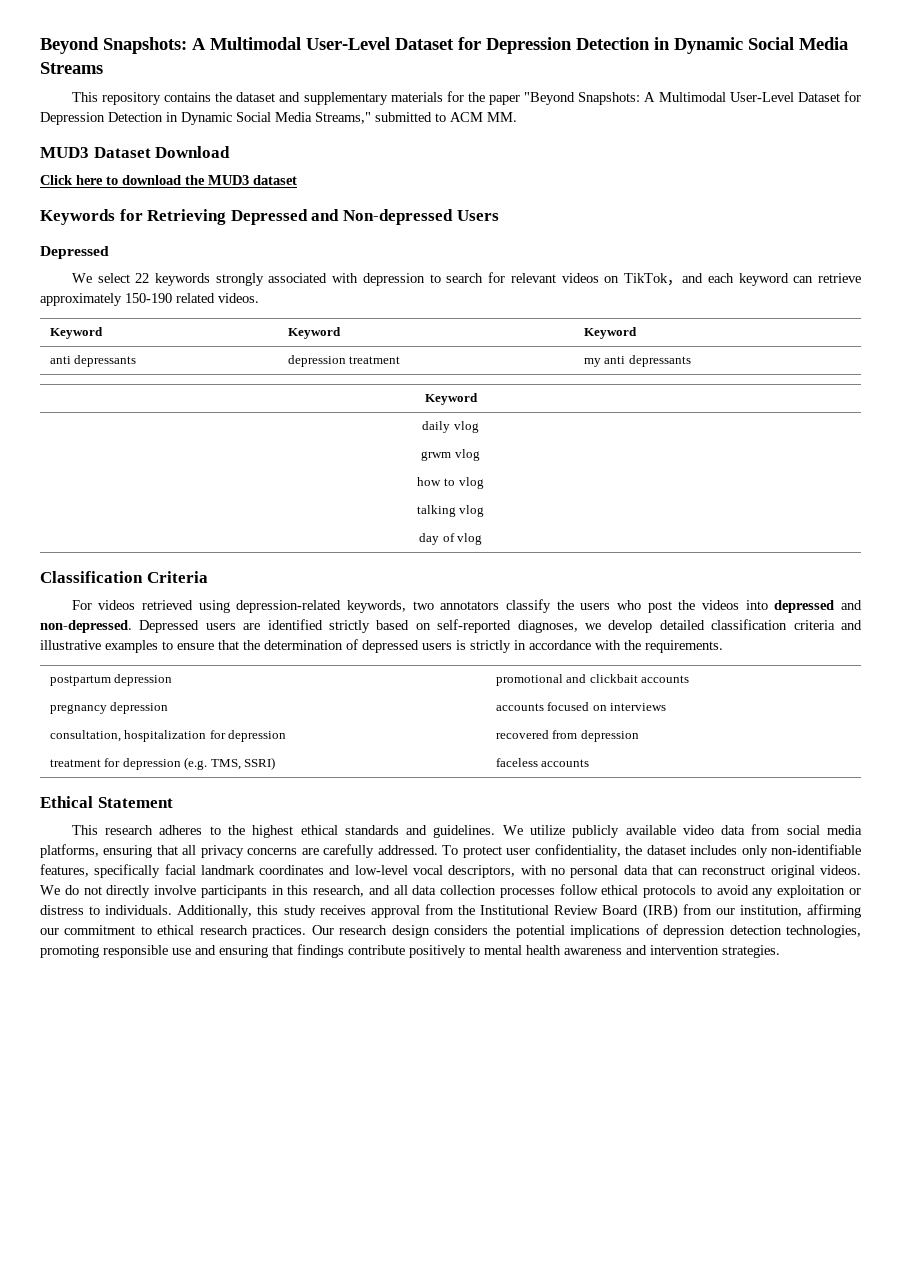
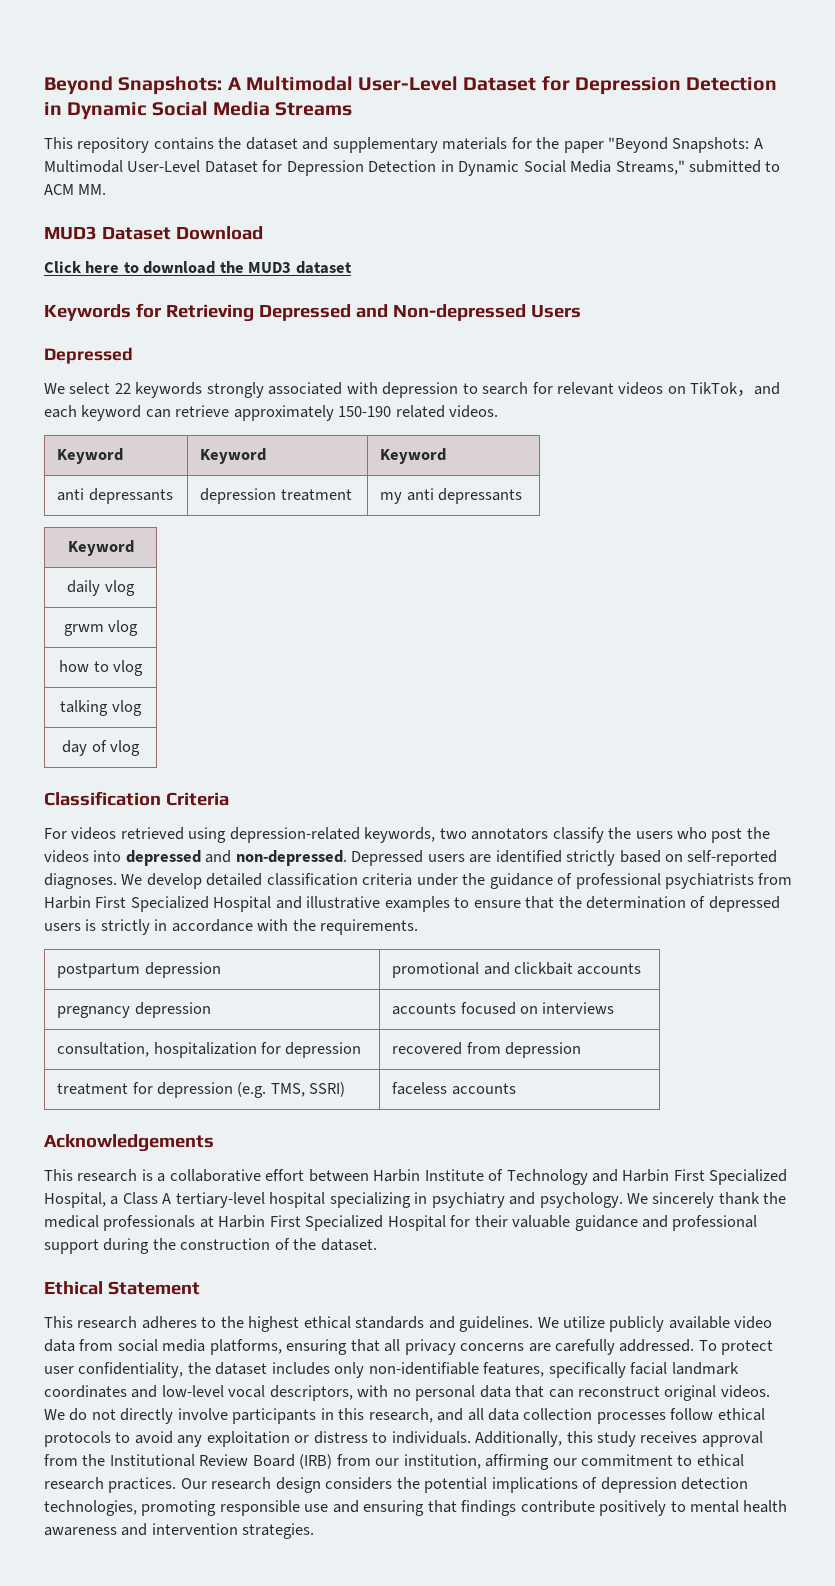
[517,620,601,633] diagnoses, we -> [44,873,143,889] diagnoses. We
(835, 625) none -> [416,873,793,889] [44,896,272,912] under the guidance of professional psychiatrists from Harbin First Specialized Hospital
(590, 763) none -> [44,1134,214,1152] [44,1169,788,1185] [44,1192,787,1208] [44,1215,758,1231] [44,1238,377,1254] // Acknowledgements // This research is a collaborative effort between Harbin Institute of Technology and Harbin First Specialized Hospital, a Class A tertiary-level hospital specializing in psychiatry and psychology. We sincerely thank the medical professionals at Harbin First Specialized Hospital for their valuable guidance and professional support during the construction of the dataset.

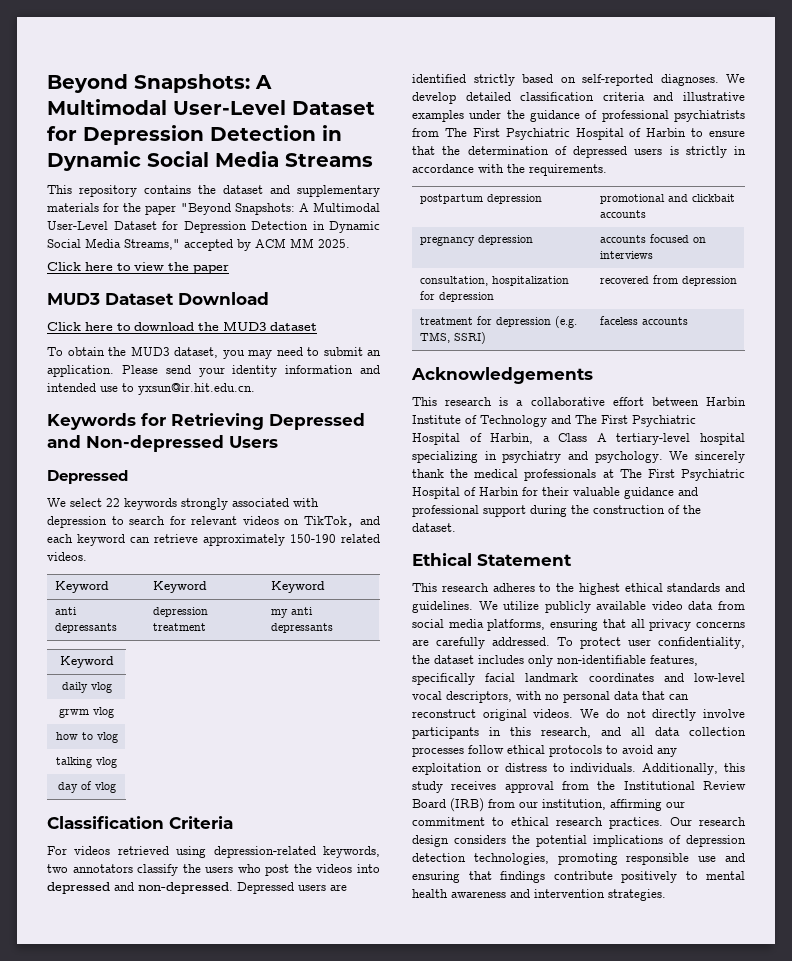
[689,160,781,173] [44,184,107,195] submitted to ACM MM. -> [184,238,350,251] [47,262,229,274] accepted by ACM MM 2025. // Click here to view the paper
(352, 267) none -> [47,346,381,359] [47,365,380,377] [47,383,255,395] // To obtain the MUD3 dataset, you may need to submit an application. Please send your identity information and intended use to yxsun@ir.hit.edu.cn.
(413, 879) none -> [653,92,745,101] [412,110,464,122] and illustrative examples
[44,896,450,912] Harbin First Specialized Hospital and illustrative examples -> [444,128,687,140] The First Psychiatric Hospital of Harbin
[622,1169,788,1185] [44,1192,106,1208] Harbin First Specialized Hospital, -> [575,415,696,427] [412,433,534,445] The First Psychiatric Hospital of Harbin,
[218,1215,446,1231] Harbin First Specialized Hospital -> [619,469,745,481] [412,487,519,499] The First Psychiatric Hospital of Harbin

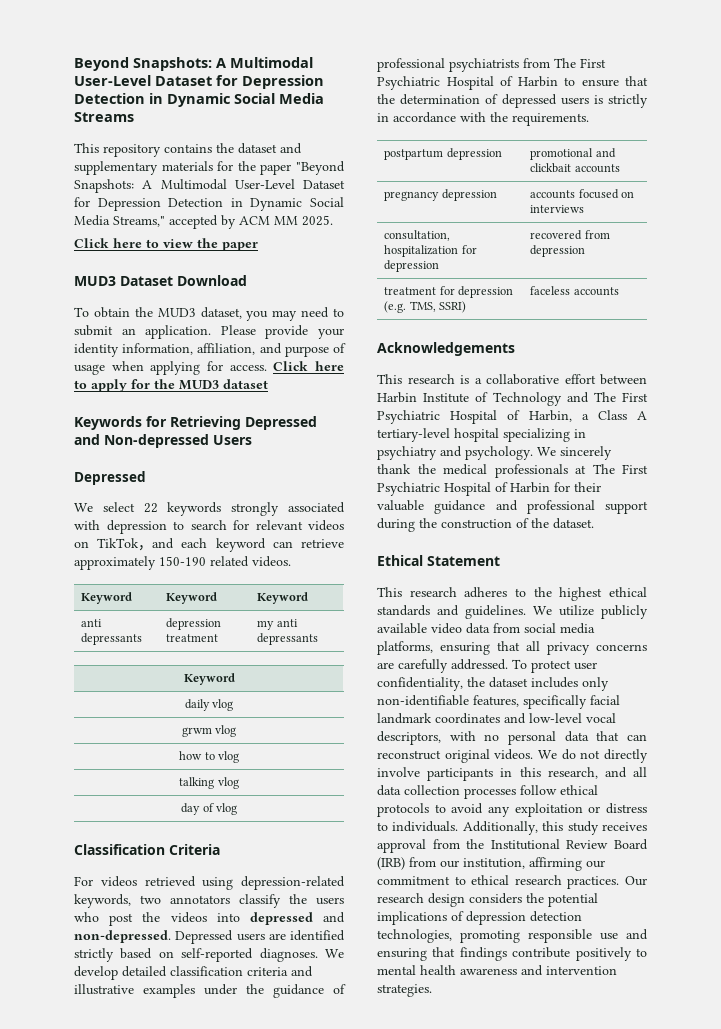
[47,321,317,331] // Click here to download the MUD3 dataset -> (247, 280) none
[165,365,191,374] send -> [265,325,309,339] provide
[285,365,380,374] [47,383,255,395] information and intended use to yxsun@ir.hit.edu.cn. -> [122,343,346,357] [74,361,344,375] [74,379,268,392] information, affiliation, and purpose of usage when applying for access. Click here to apply for the MUD3 dataset

